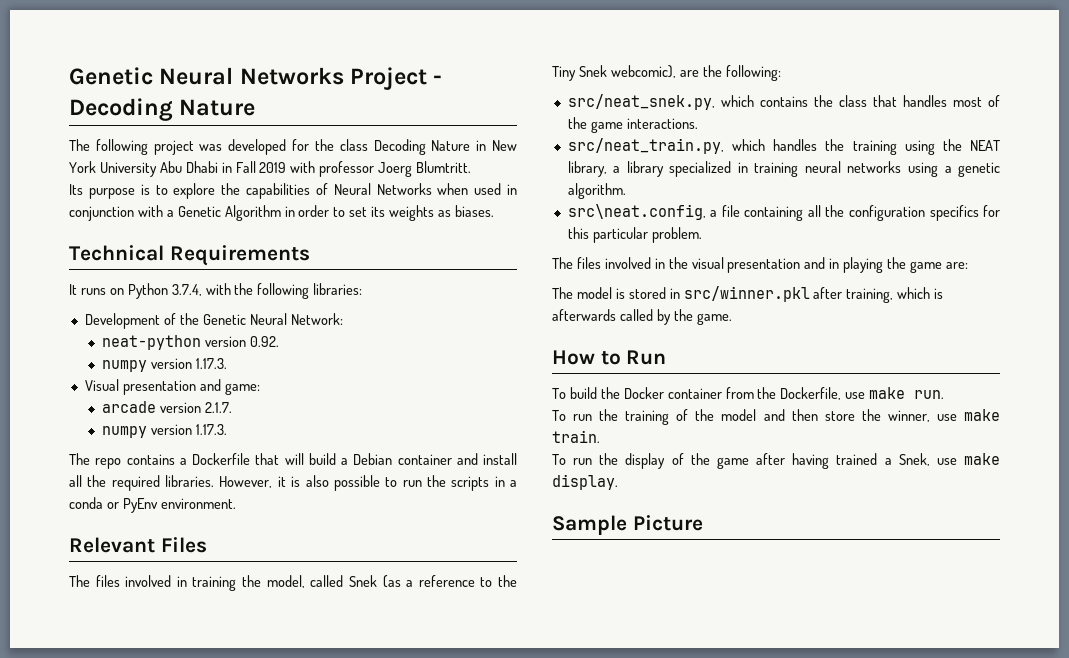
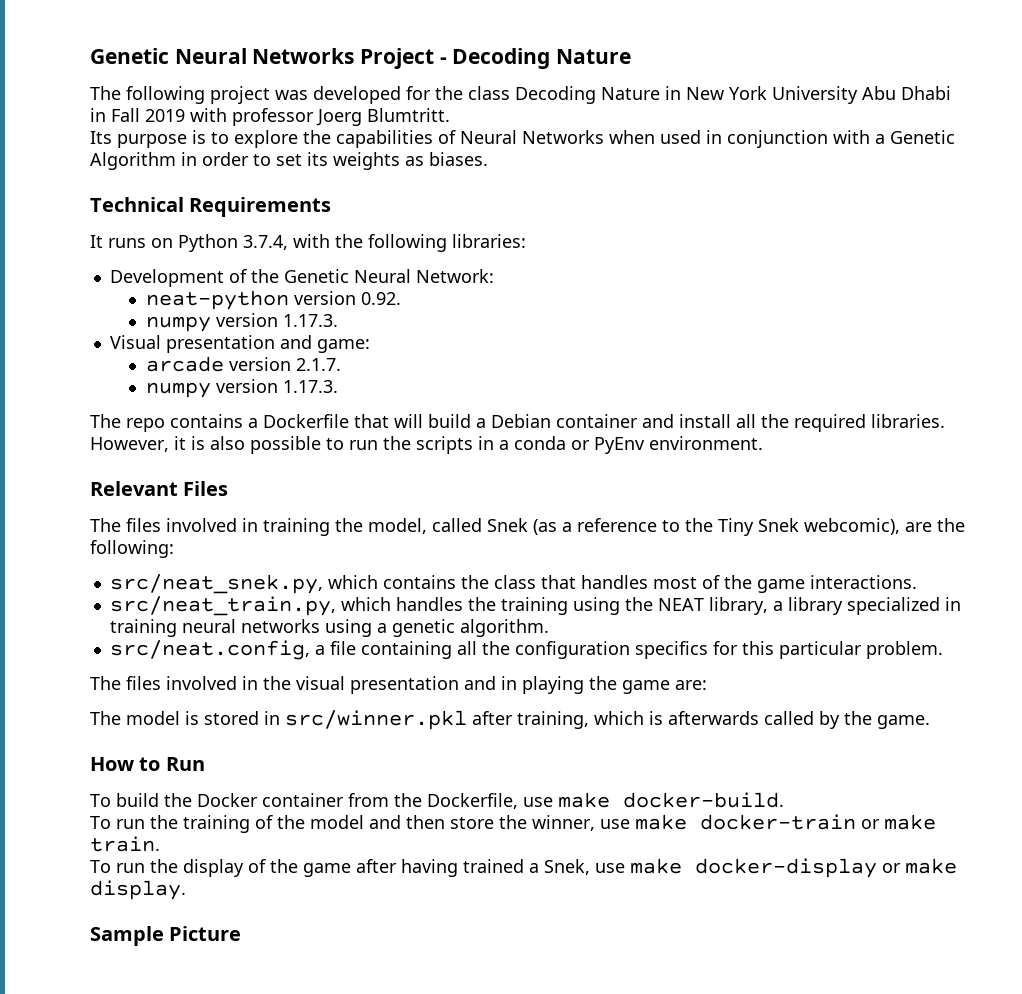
[567,204,706,220] src\neat.config, -> [109,640,310,660] src/neat.config,
[914,390,945,399] run. -> [623,792,784,808] docker-build.
(1000, 415) none -> [700,814,936,830] docker-train or make
(1000, 459) none -> [695,858,957,878] docker-display or make

